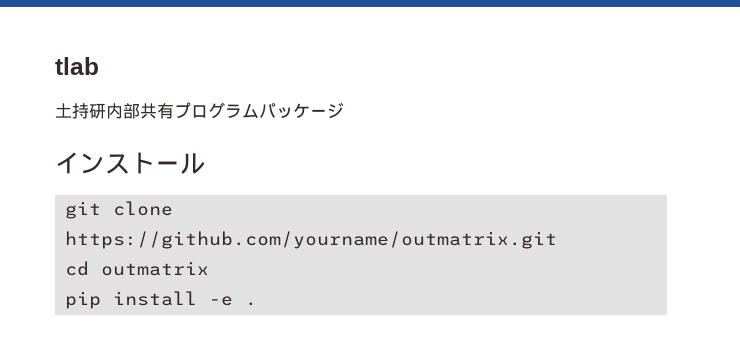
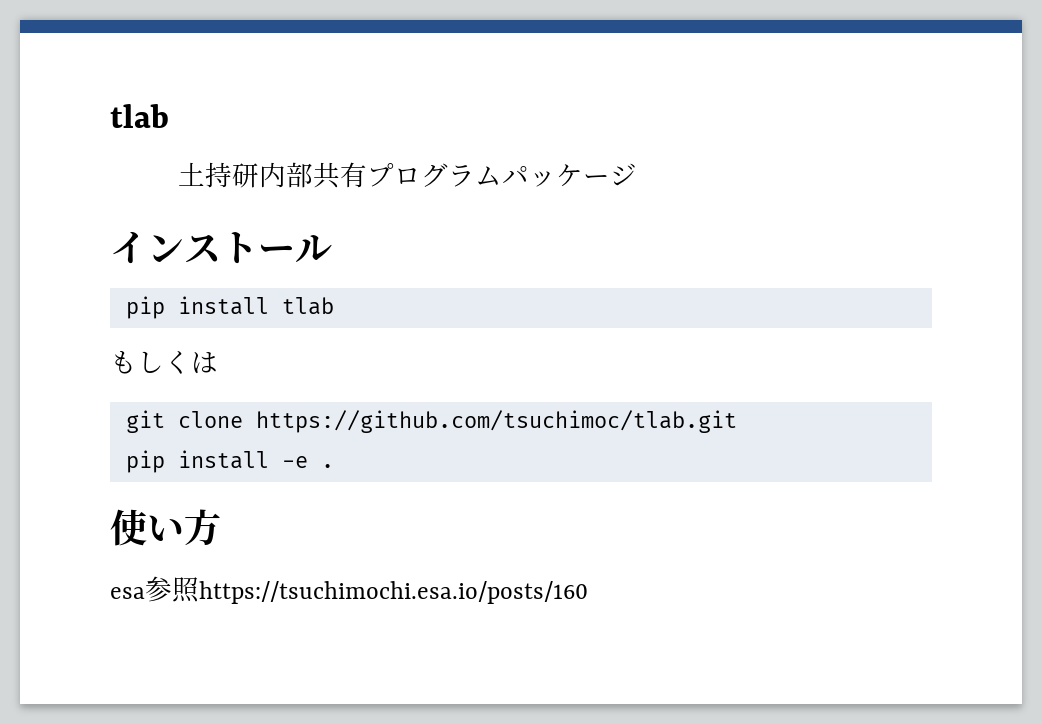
(205, 163) none -> [125,296,334,319] [110,351,218,374] // pip install tlab // もしくは
[65,231,558,249] [65,261,210,276] https://github.com/yourname/outmatrix.git // cd outmatrix -> [255,410,737,433] https://github.com/tsuchimoc/tlab.git
(258, 304) none -> [110,509,221,546] [110,576,588,604] // 使い方 // esa参照https://tsuchimochi.esa.io/posts/160

